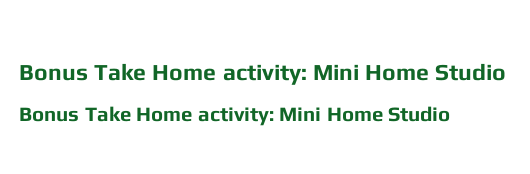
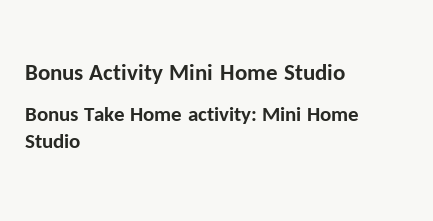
[19,63,307,85] Bonus Take Home activity: -> [25,64,164,84] Bonus Activity

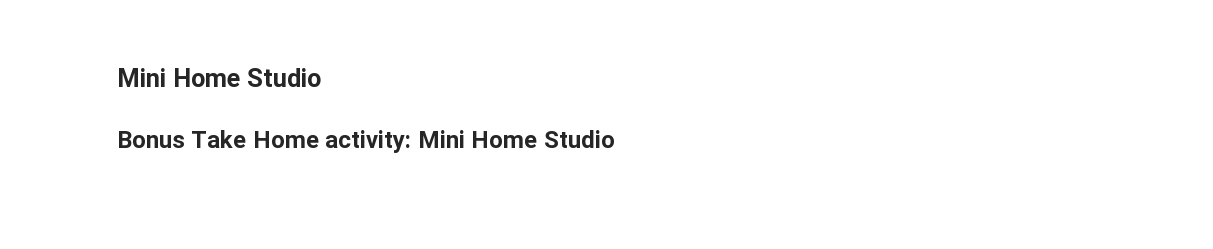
[25,64,164,84] Bonus Activity -> (117, 77) none

